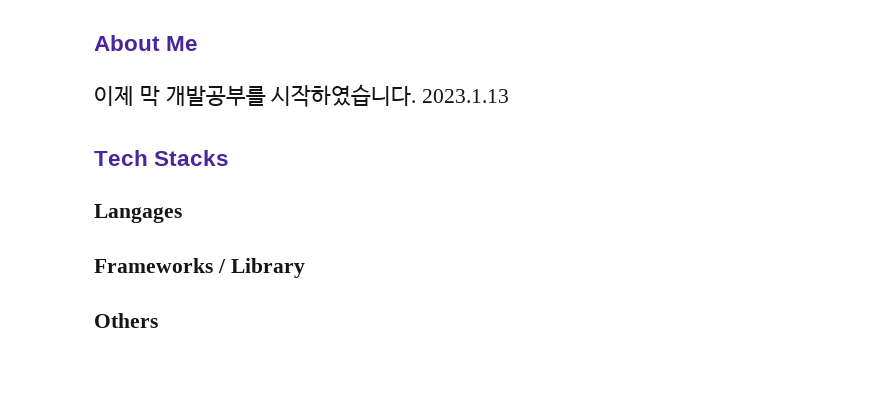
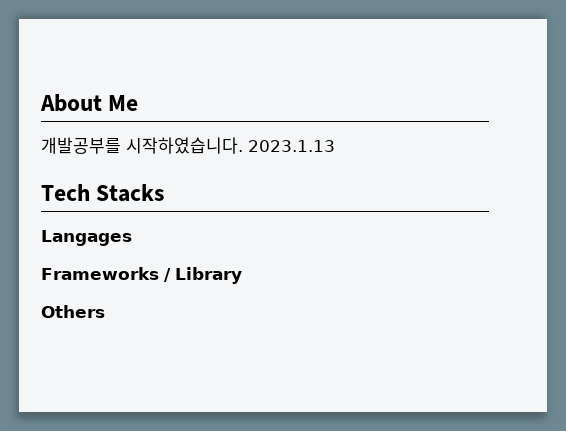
[94,86,160,106] 이제 막 -> (139, 103) none

